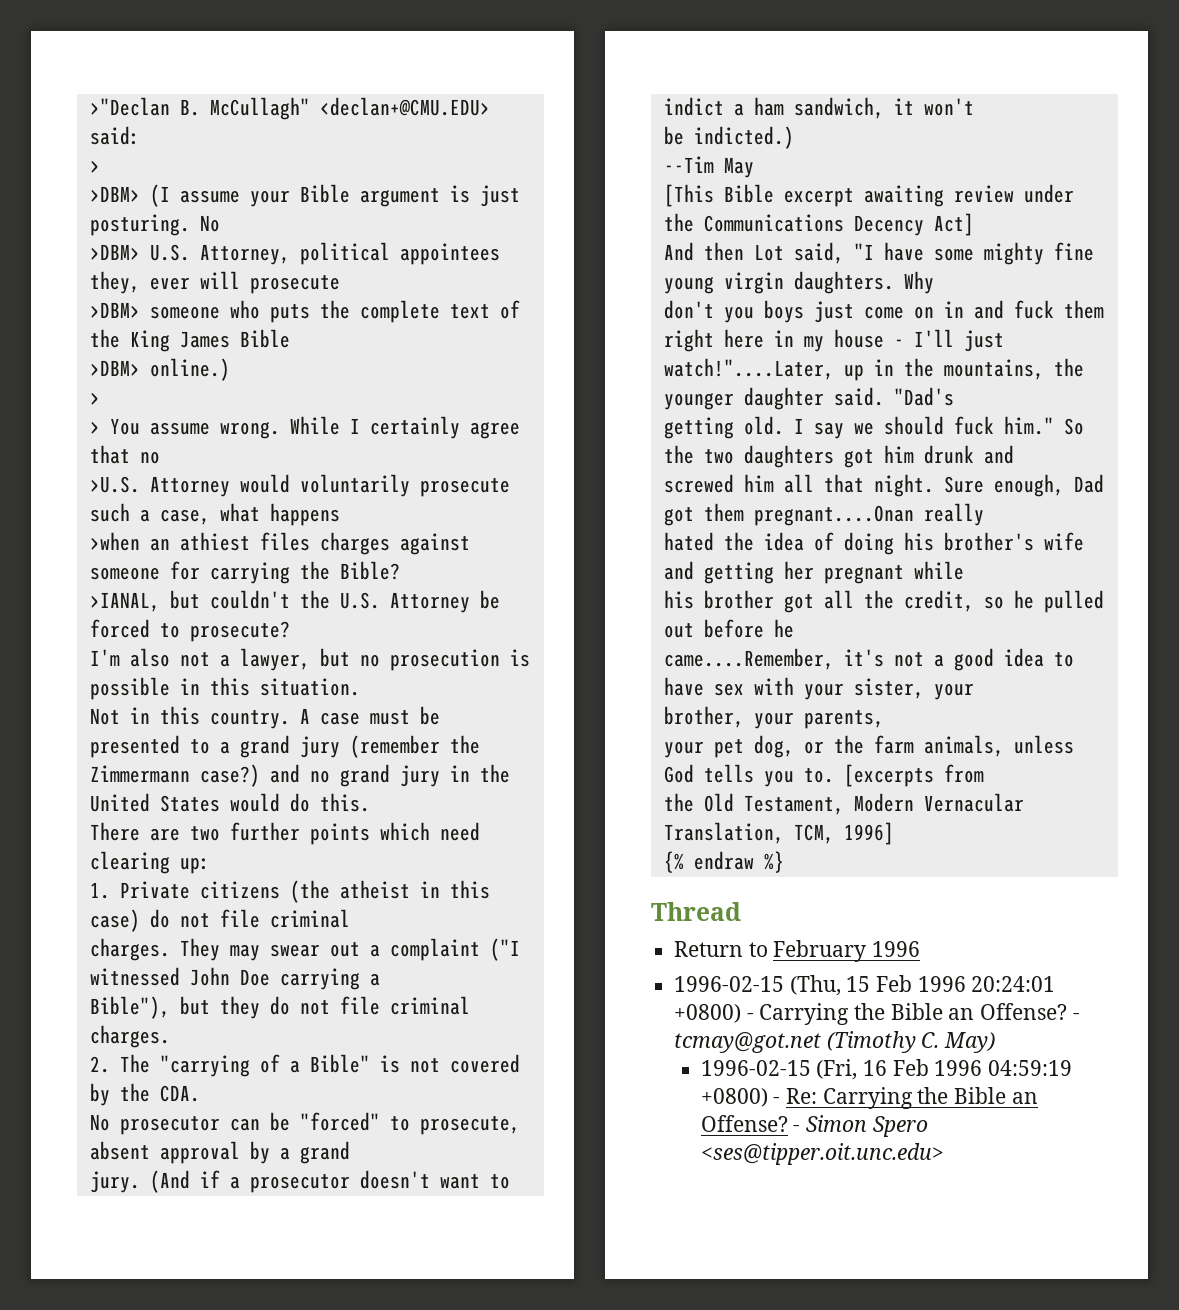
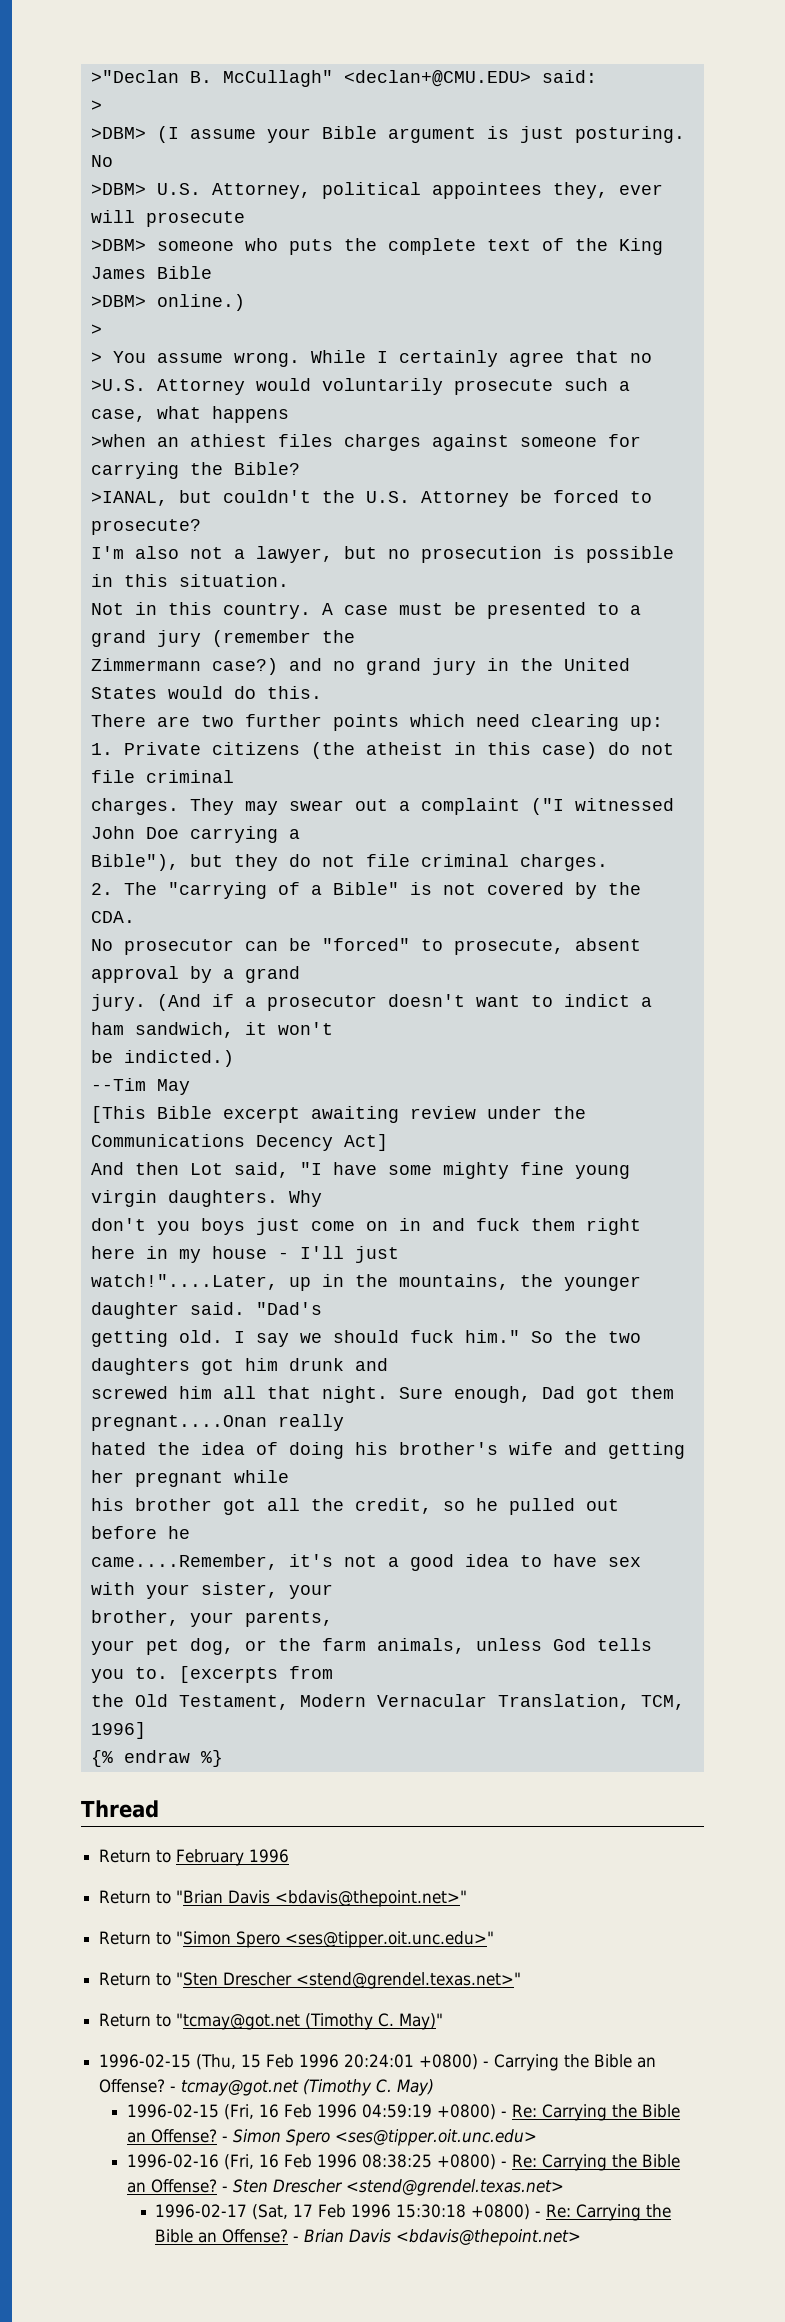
(921, 949) none -> [99,1890,468,1907] [99,1931,495,1948] [99,1972,522,1989] [99,2013,444,2030] // Return to "Brian Davis <bdavis@thepoint.net>" // Return to "Simon Spero <ses@tipper.oit.unc.edu>" // Return to "Sten Drescher <stend@grendel.texas.net>" // Return to "tcmay@got.net (Timothy C. May)"
(944, 1154) none -> [127,2154,681,2171] [127,2179,565,2196] [155,2204,672,2221] [155,2229,582,2246] // 1996-02-16 (Fri, 16 Feb 1996 08:38:25 +0800) - Re: Carrying the Bible an Offense? - Sten Drescher <stend@grendel.texas.net> // 1996-02-17 (Sat, 17 Feb 1996 15:30:18 +0800) - Re: Carrying the Bible an Offense? - Brian Davis <bdavis@thepoint.net>

